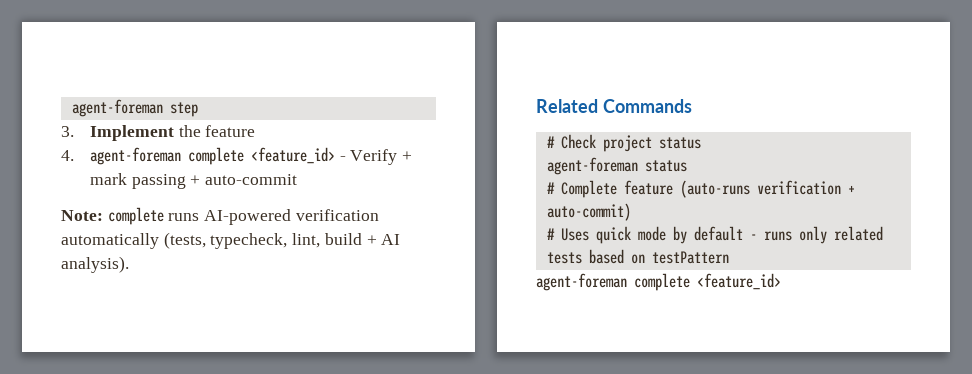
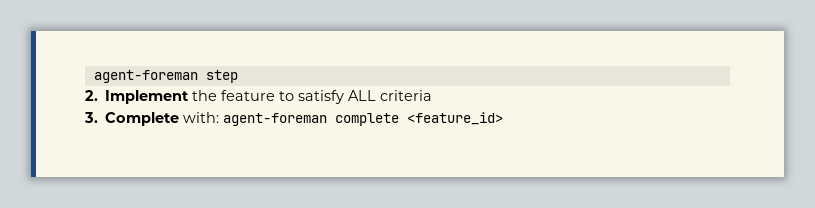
[61,126,74,137] 3. -> [85,90,98,101] 2.
[61,147,413,165] [90,173,298,189] [61,207,379,225] [61,232,401,249] [61,256,129,273] [536,99,692,113] [546,134,701,152] [546,157,687,175] [546,180,855,198] [546,203,631,221] [546,226,883,244] [546,249,729,264] // 4. agent-foreman complete <feature_id> - Verify + mark passing + auto-commit // Note: complete runs AI-powered verification automatically (tests, typecheck, lint, build + AI analysis). // Related Commands // # Check project status // agent-foreman status // # Complete feature (auto-runs verification + auto-commit) // # Uses quick mode by default - runs only related tests based on testPattern // -> [279,90,433,104] [84,112,220,126] to satisfy ALL criteria // 3. Complete with:

